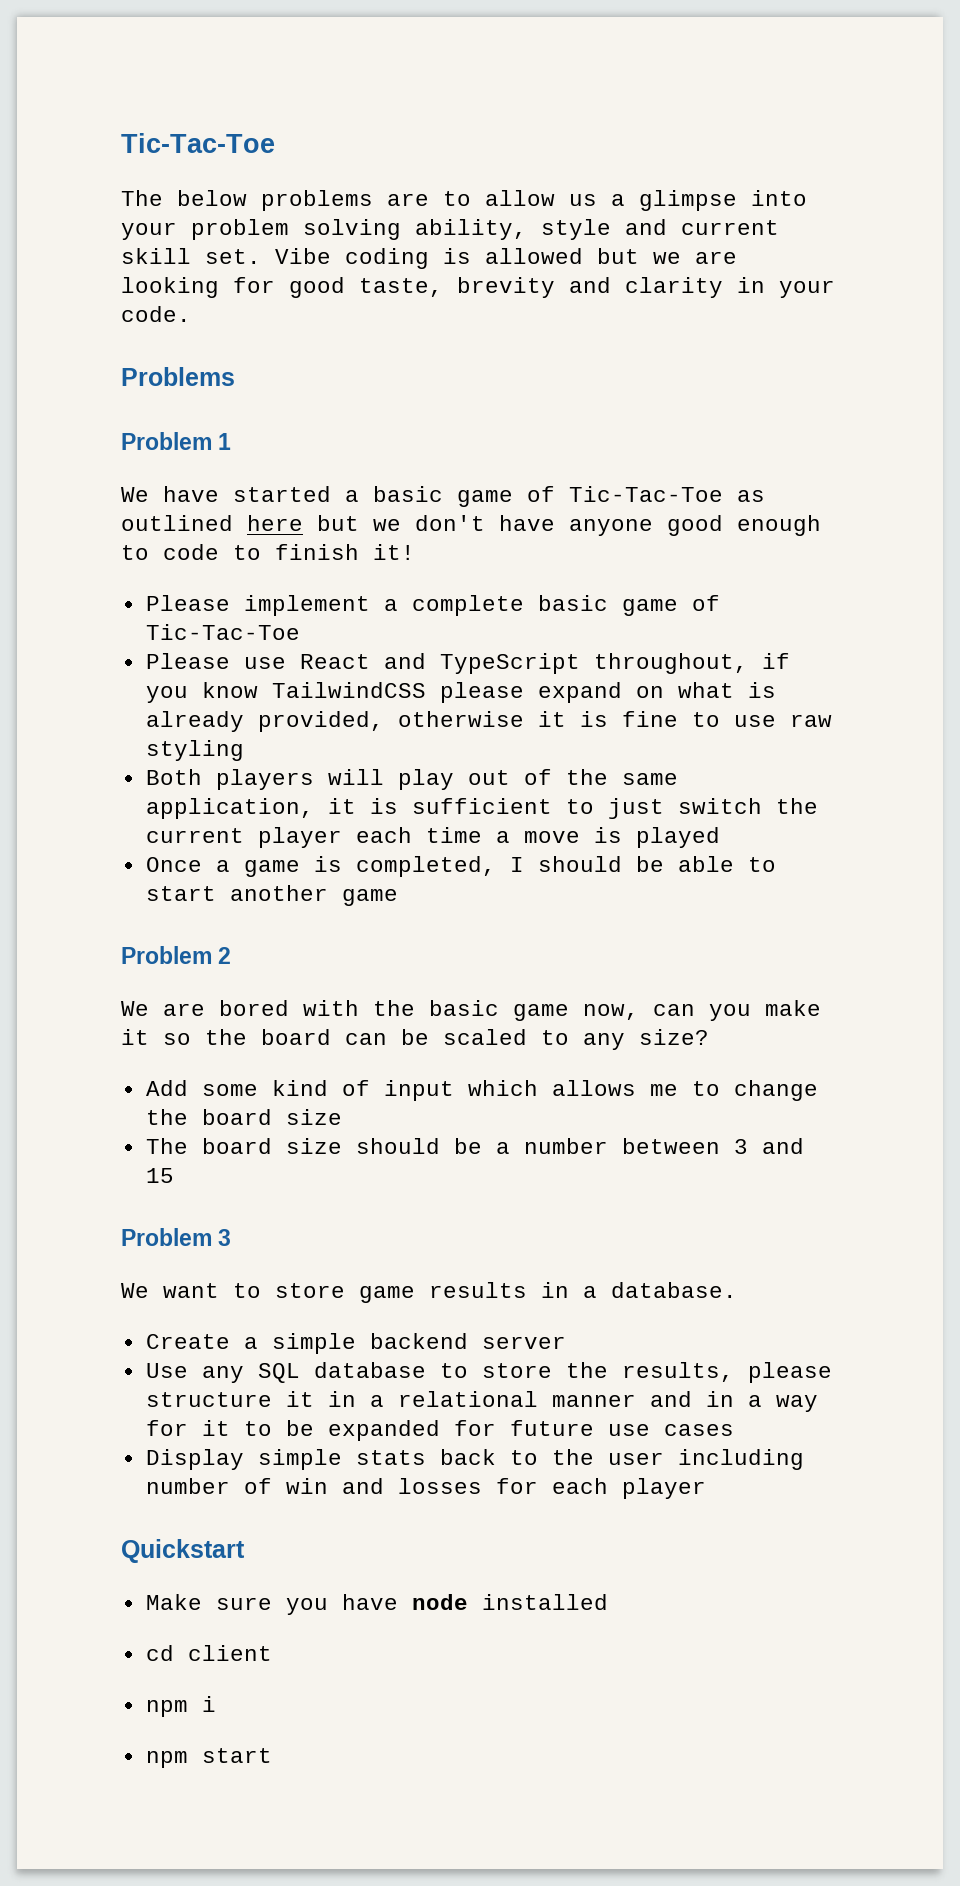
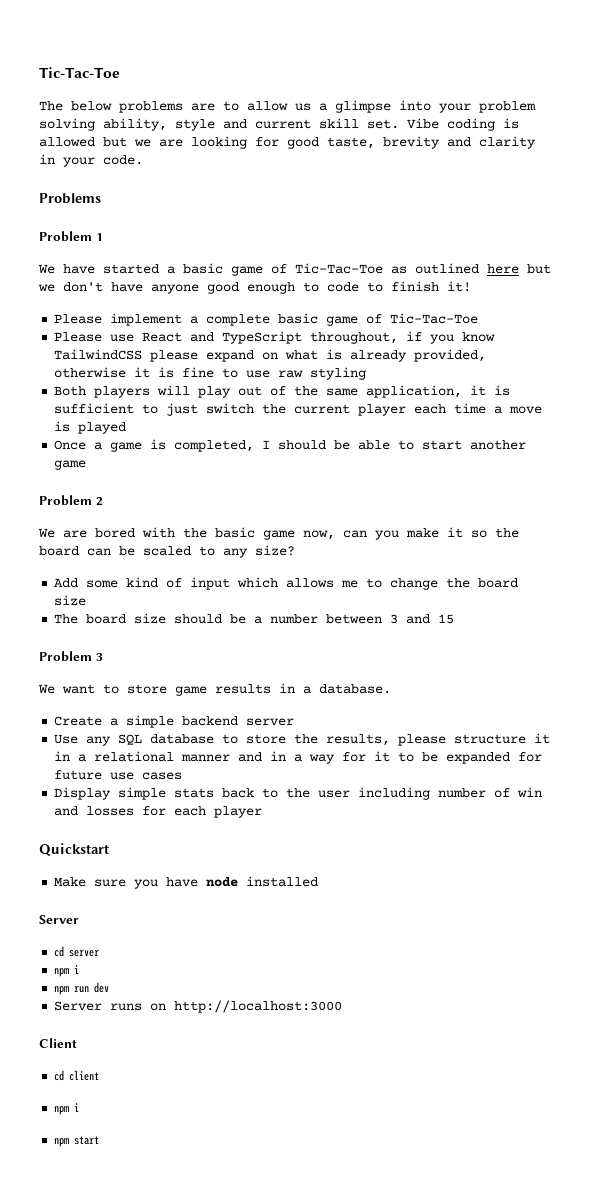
(608, 1602) none -> [39,915,79,924] [54,946,100,957] [54,965,80,977] [54,982,110,995] [54,1000,343,1013] [39,1038,77,1048] // Server // cd server // npm i // npm run dev // Server runs on http://localhost:3000 // Client

